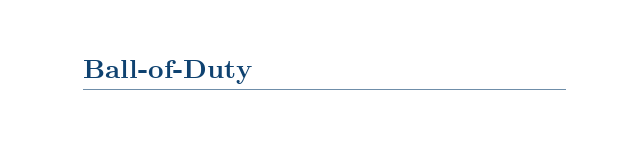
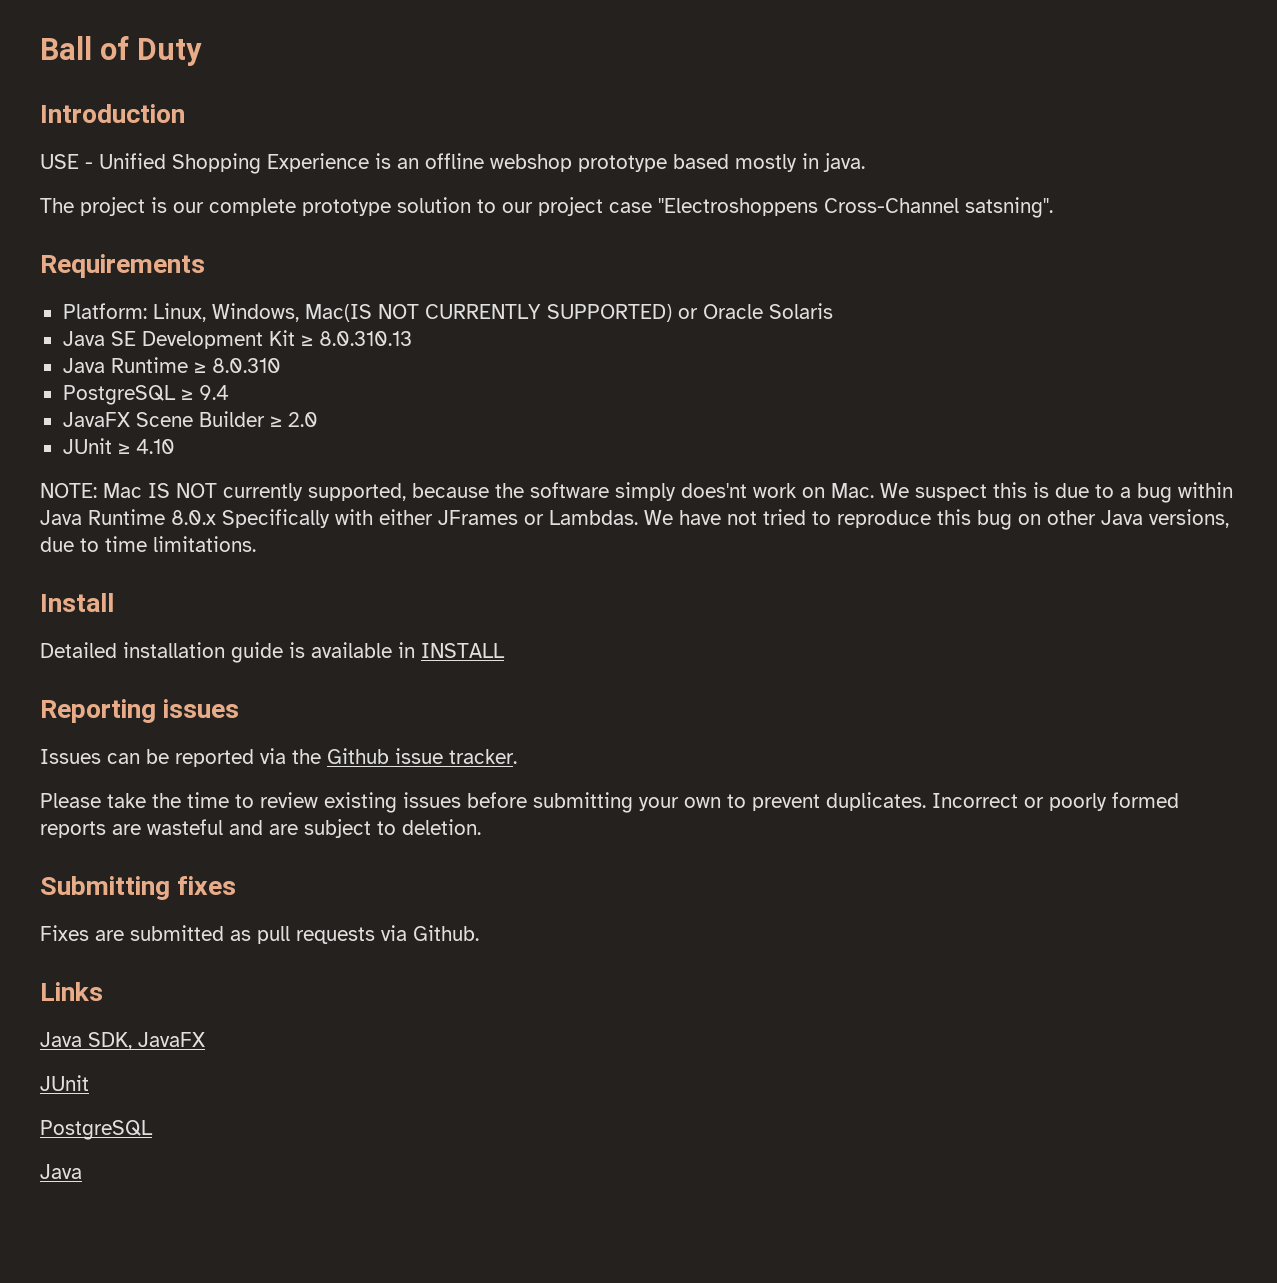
[83,60,252,84] Ball-of-Duty -> [40,36,203,66] [40,104,185,123] [40,153,865,174] [40,197,1053,218] [40,254,205,278] [62,303,833,322] [62,330,412,349] [62,357,281,373] [62,385,229,405] [62,411,318,427] [62,438,175,454] [40,482,1233,503] [40,509,1229,530] [40,536,256,552] [40,593,114,612] [40,642,505,663] [40,699,240,723] [40,748,517,767] [40,792,1179,813] [40,819,481,838] [40,876,237,900] [40,925,479,944] [40,982,103,1001] [40,1032,205,1050] [40,1075,89,1091] [40,1120,153,1140] [40,1164,82,1179] Ball of Duty // Introduction // USE - Unified Shopping Experience is an offline webshop prototype based mostly in java. // The project is our complete prototype solution to our project case "Electroshoppens Cross-Channel satsning". // Requirements // Platform: Linux, Windows, Mac(IS NOT CURRENTLY SUPPORTED) or Oracle Solaris // Java SE Development Kit ≥ 8.0.310.13 // Java Runtime ≥ 8.0.310 // PostgreSQL ≥ 9.4 // JavaFX Scene Builder ≥ 2.0 // JUnit ≥ 4.10 // NOTE: Mac IS NOT currently supported, because the software simply does'nt work on Mac. We suspect this is due to a bug within Java Runtime 8.0.x Specifically with either JFrames or Lambdas. We have not tried to reproduce this bug on other Java versions, due to time limitations. // Install // Detailed installation guide is available in INSTALL // Reporting issues // Issues can be reported via the Github issue tracker. // Please take the time to review existing issues before submitting your own to prevent duplicates. Incorrect or poorly formed reports are wasteful and are subject to deletion. // Submitting fixes // Fixes are submitted as pull requests via Github. // Links // Java SDK, JavaFX // JUnit // PostgreSQL // Java

